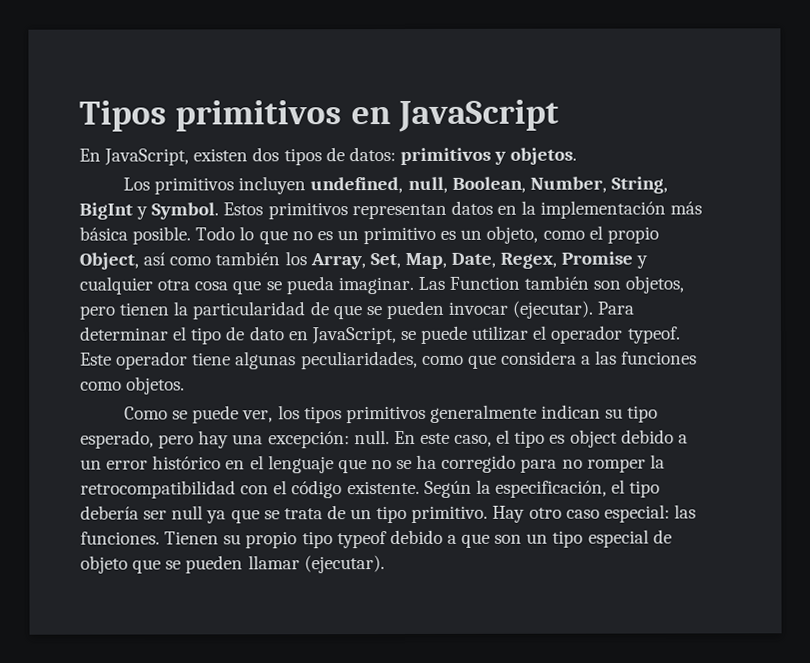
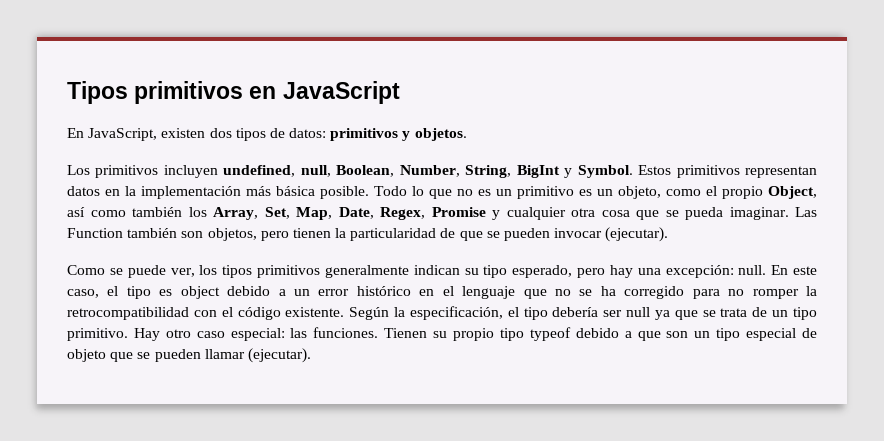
[597,301,635,315] [79,325,681,345] [80,350,698,370] [80,376,186,395] Para determinar el tipo de dato en JavaScript, se puede utilizar el operador typeof. Este operador tiene algunas peculiaridades, como que considera a las funciones como objetos. -> (669, 234) none

